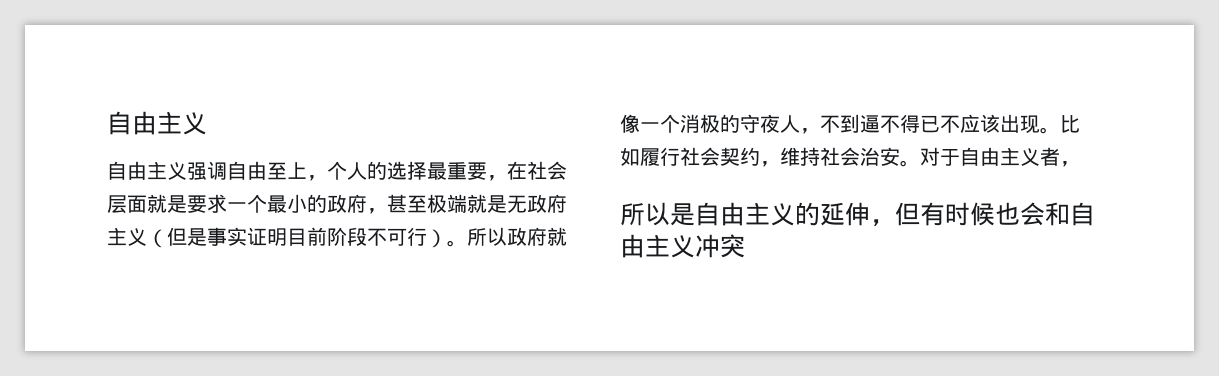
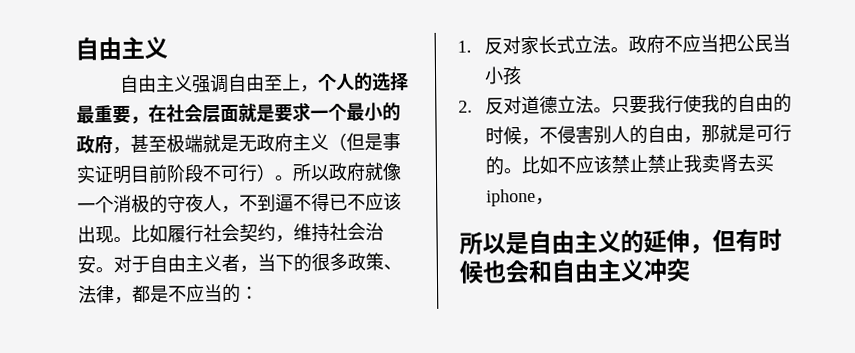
(1080, 164) none -> [257,252,402,273] [78,283,259,305] [457,33,791,56] [483,66,522,86] [458,93,792,115] [484,123,792,146] [484,153,774,176] [485,188,554,207] 当下的很多政策、法律，都是不应当的： // 1.反对家长式立法。政府不应当把公民当小孩 // 2.反对道德立法。只要我行使我的自由的时候，不侵害别人的自由，那就是可行的。比如不应该禁止禁止我卖肾去买iphone，

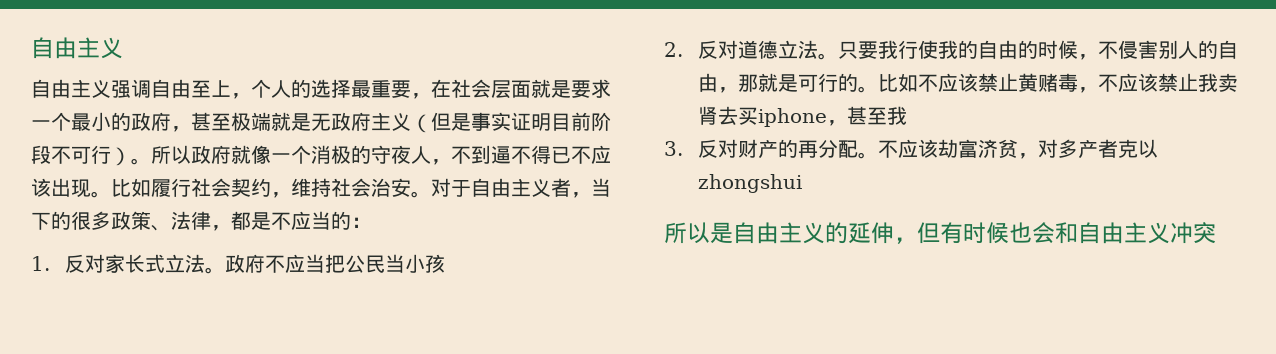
(648, 163) none -> [1018,73,1159,93] 黄赌毒，不应该
(554, 201) none -> [847,106,908,125] [664,139,1159,159] [698,174,803,193] 甚至我 // 3.反对财产的再分配。不应该劫富济贫，对多产者克以zhongshui

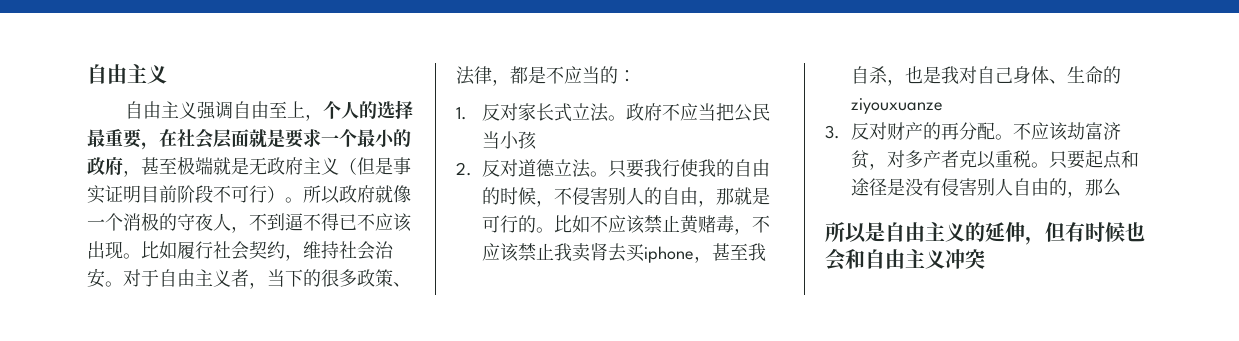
(908, 115) none -> [851,66,1122,86] [851,98,944,114] 自杀，也是我对自己身体、生命的ziyouxuanze
[698,174,803,193] zhongshui -> [995,150,1140,169] [851,178,1122,198] 重税。只要起点和途径是没有侵害别人自由的，那么

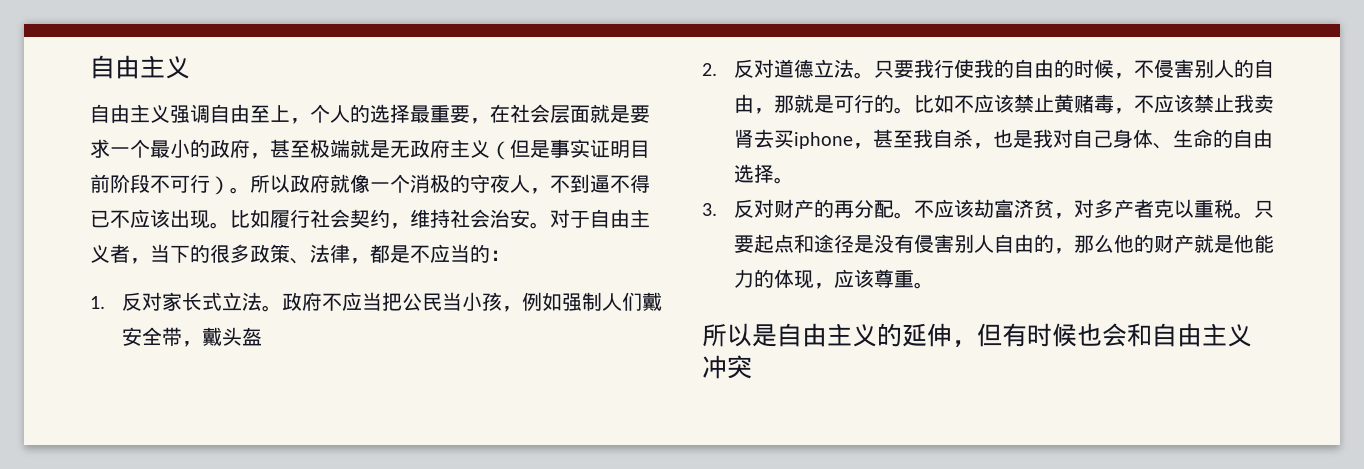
(538, 140) none -> [501,292,662,312] [121,327,262,347] ，例如强制人们戴安全带，戴头盔
[851,98,944,114] ziyouxuanze -> [1232,129,1273,148] [733,164,794,184] 自由选择。
(1122, 187) none -> [1113,234,1274,253] [733,269,934,289] 他的财产就是他能力的体现，应该尊重。

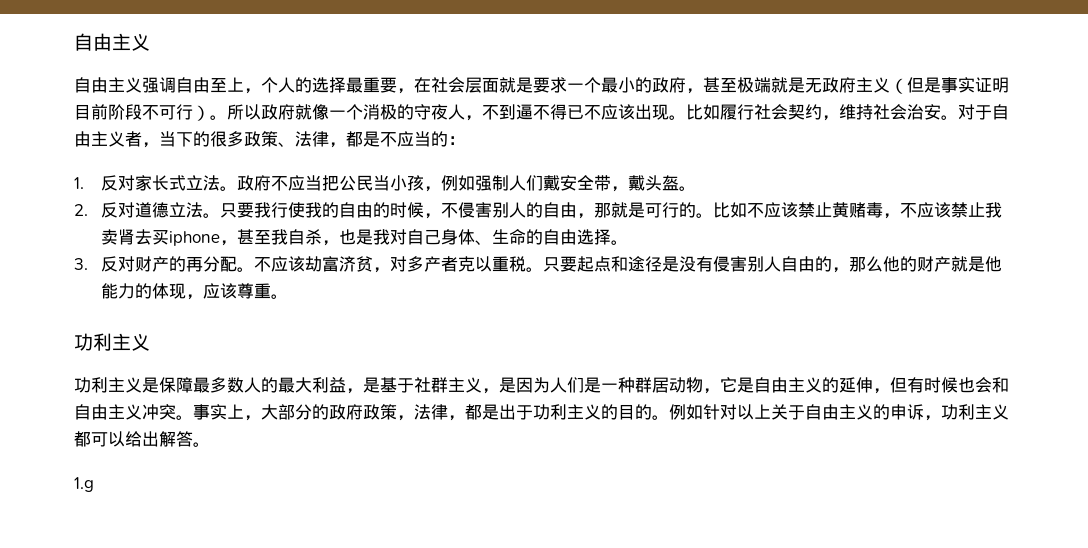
(262, 336) none -> [679,186,697,191] 。
[702,323,752,347] 所以 -> [74,333,150,351] [74,377,737,394] 功利主义 // 功利主义是保障最多数人的最大利益，是基于社群主义，是因为人们是一种群居动物，它
(752, 367) none -> [176,404,1009,421] [74,431,210,447] [74,477,94,492] 。事实上，大部分的政府政策，法律，都是出于功利主义的目的。例如针对以上关于自由主义的申诉，功利主义都可以给出解答。 // 1.g

